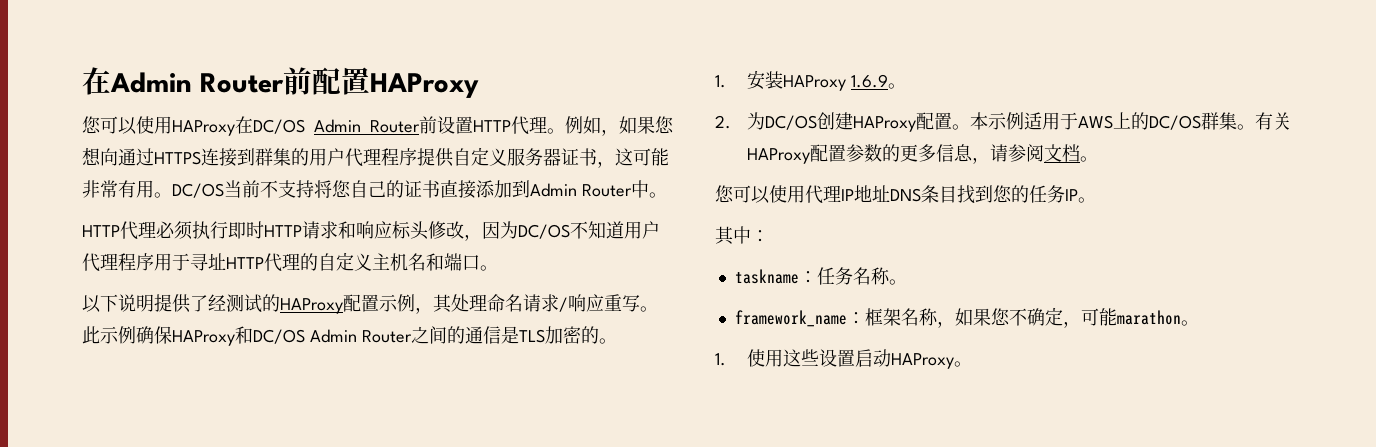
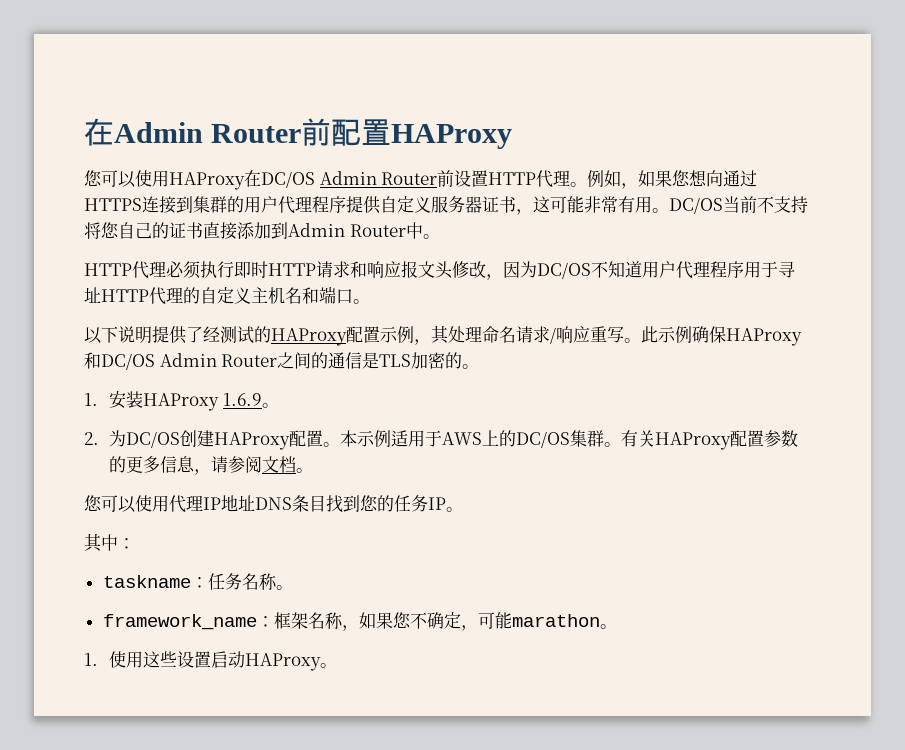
[255,148,291,166] 群集 -> [193,196,227,213] 集群
[392,221,411,239] 标 -> [401,261,435,278] 报文
[1201,112,1238,130] 群集 -> [569,430,604,447] 集群

